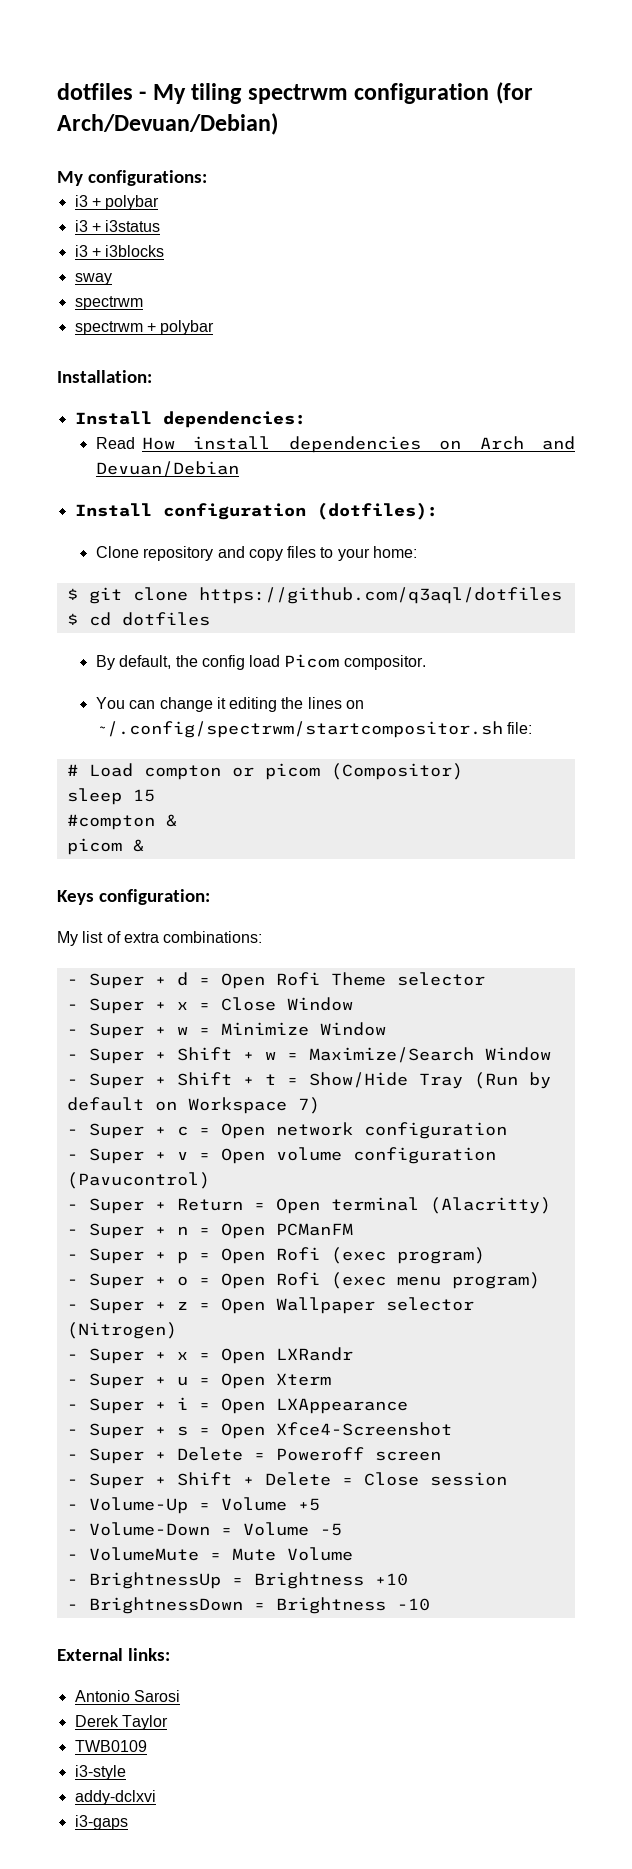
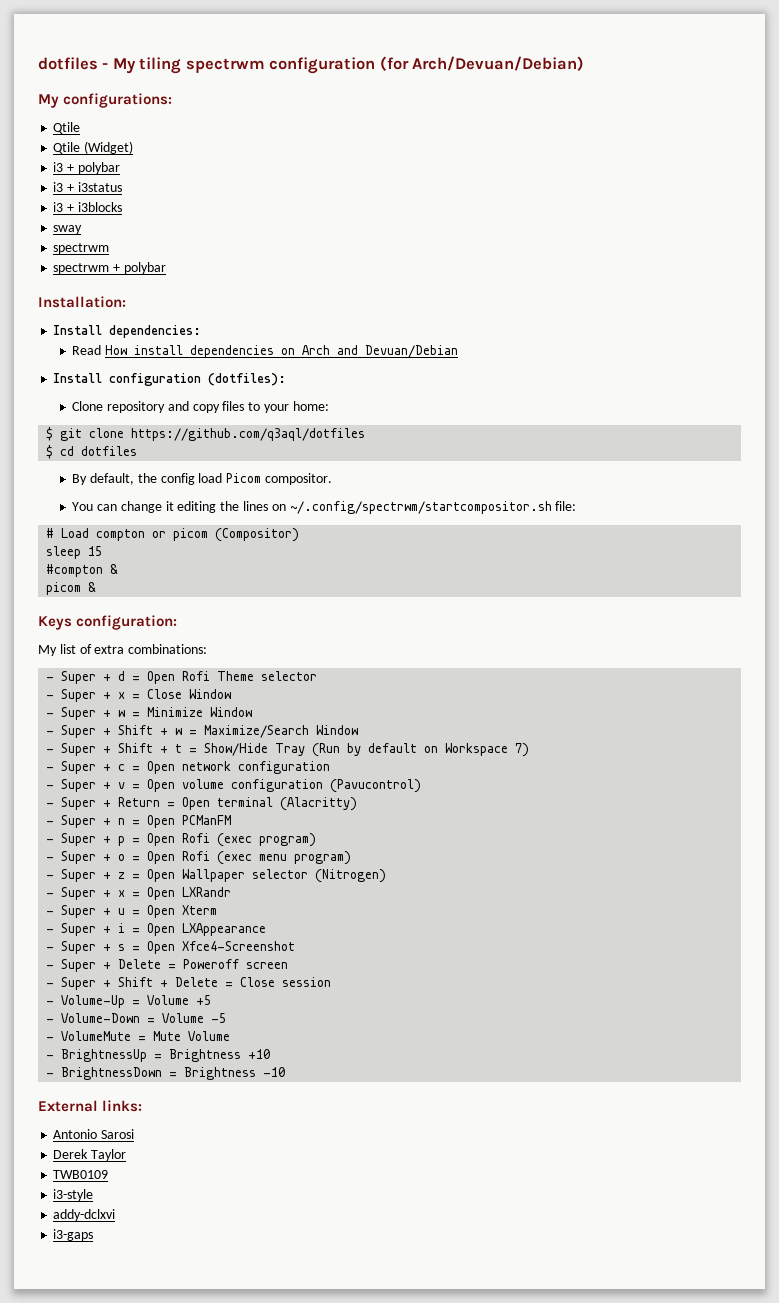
(208, 178) none -> [53,122,81,134] [53,141,134,154] // Qtile // Qtile (Widget)

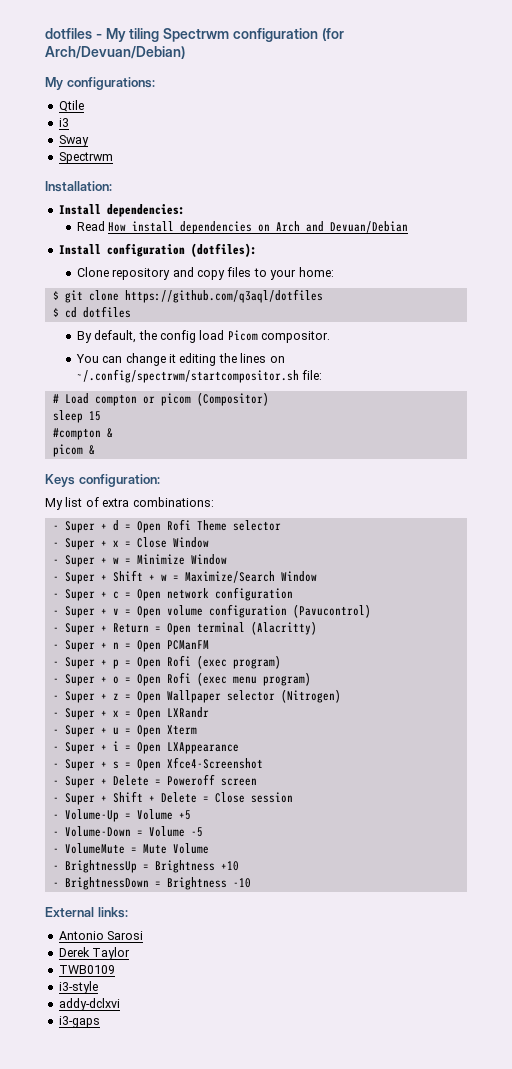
[185,58,265,73] spectrwm -> [163,28,230,42] Spectrwm
[53,141,134,154] [53,162,120,174] [53,182,122,192] [53,202,122,212] [53,225,83,234] [53,243,110,254] [53,262,166,274] Qtile (Widget) // i3 + polybar // i3 + i3status // i3 + i3blocks // sway // spectrwm // spectrwm + polybar -> [58,118,69,127] [58,135,89,147] [58,152,113,164] i3 // Sway // Spectrwm
[46,743,530,757] // - Super + Shift + t = Show/Hide Tray (Run by default on Workspace 7) -> (317, 576) none

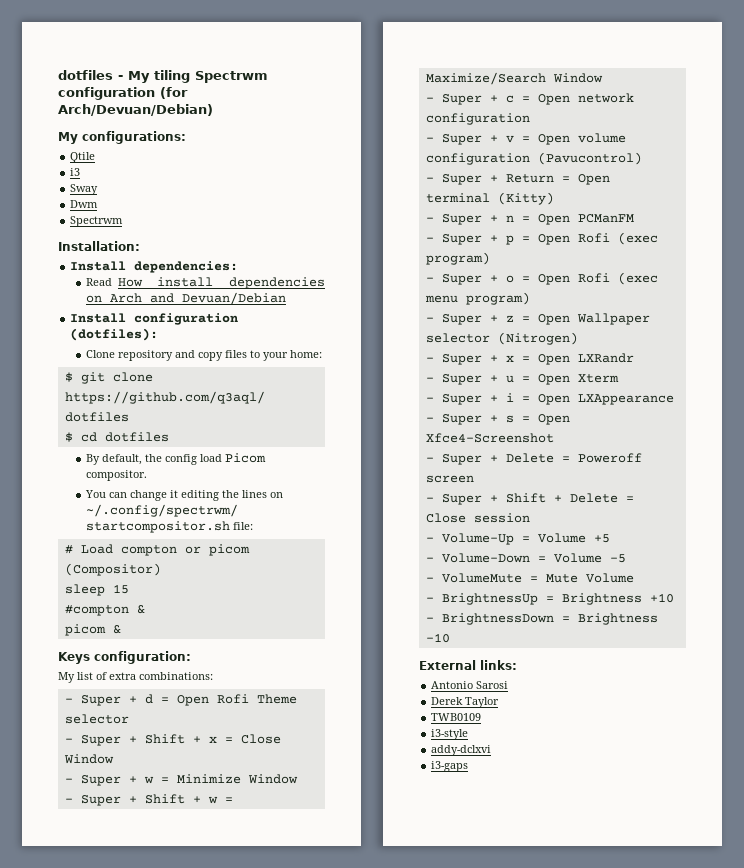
(89, 141) none -> [70,200,99,208] // Dwm
(107, 543) none -> [144,734,201,744] Shift +
[250,621,317,635] (Alacritty) -> [497,192,554,205] (Kitty)

